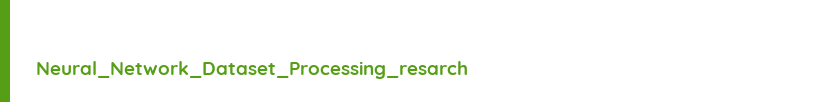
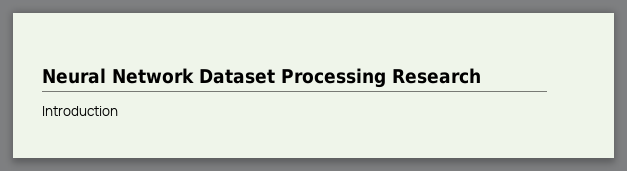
[36,61,468,79] Neural_Network_Dataset_Processing_resarch -> [42,68,481,88] [42,106,118,116] Neural Network Dataset Processing Research // Introduction

